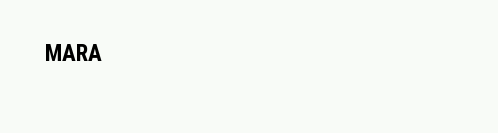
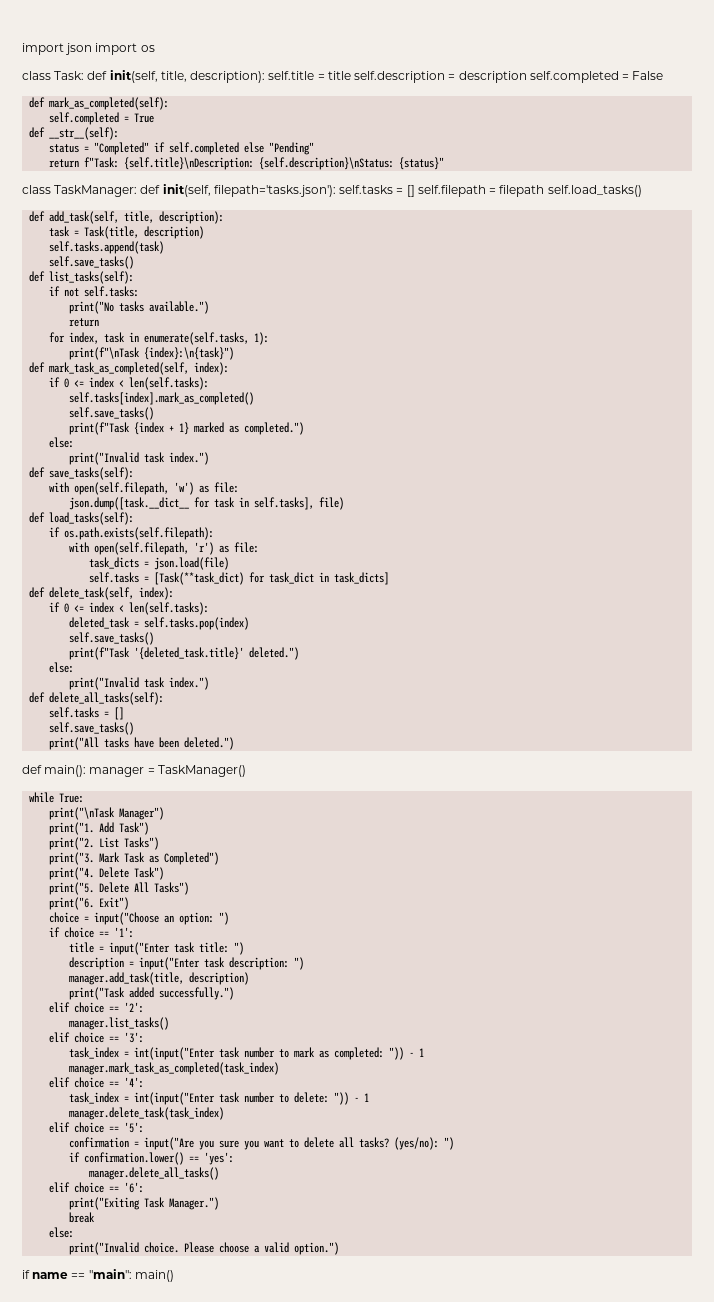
[45,44,102,61] MARA -> [22,43,155,55] [22,70,664,83] [29,97,170,110] [49,112,155,125] [29,127,120,140] [49,142,315,155] [49,157,445,170] [22,184,642,197] [29,211,225,224] [49,226,205,239] [49,241,165,254] [49,256,135,269] [29,271,135,284] [49,286,140,297] [69,301,210,314] [69,318,100,327] [49,332,270,345] [69,347,235,360] [29,362,230,375] [49,377,210,390] [69,392,255,405] [69,407,155,420] [69,422,305,435] [49,437,75,448] [69,452,210,465] [29,467,135,480] [49,482,240,495] [69,497,345,510] [29,512,135,525] [49,527,215,540] [69,542,260,555] [89,557,230,570] [89,572,390,585] [29,587,175,600] [49,602,210,615] [69,617,250,630] [69,632,155,645] [69,647,300,660] [49,662,75,673] [69,677,210,690] [29,692,165,705] [49,707,125,720] [49,722,135,735] [49,737,235,750] [22,765,246,777] [29,792,85,803] [49,807,165,820] [49,822,150,835] [49,837,160,850] [49,852,220,865] [49,867,165,880] [49,882,190,895] [49,897,130,910] [49,912,230,925] [49,927,135,938] [69,942,245,955] [69,957,305,970] [69,972,250,985] [69,987,235,1000] [49,1002,145,1013] [69,1017,170,1030] [49,1032,145,1043] [69,1047,425,1060] [69,1062,280,1075] [49,1077,145,1088] [69,1092,370,1105] [69,1107,225,1120] [49,1122,145,1133] [69,1137,455,1150] [69,1152,235,1165] [89,1167,220,1180] [49,1182,145,1193] [69,1197,220,1210] [69,1212,96,1223] [49,1227,75,1238] [69,1242,340,1255] [22,1269,174,1282] import json import os // class Task: def init(self, title, description): self.title = title self.description = description self.completed = False // def mark_as_completed(self): // self.completed = True // def __str__(self): // status = "Completed" if self.completed else "Pending" // return f"Task: {self.title}\nDescription: {self.description}\nStatus: {status}" // class TaskManager: def init(self, filepath='tasks.json'): self.tasks = [] self.filepath = filepath self.load_tasks() // def add_task(self, title, description): // task = Task(title, description) // self.tasks.append(task) // self.save_tasks() // def list_tasks(self): // if not self.tasks: // print("No tasks available.") // return // for index, task in enumerate(self.tasks, 1): // print(f"\nTask {index}:\n{task}") // def mark_task_as_completed(self, index): // if 0 <= index < len(self.tasks): // self.tasks[index].mark_as_completed() // self.save_tasks() // print(f"Task {index + 1} marked as completed.") // else: // print("Invalid task index.") // def save_tasks(self): // with open(self.filepath, 'w') as file: // json.dump([task.__dict__ for task in self.tasks], file) // def load_tasks(self): // if os.path.exists(self.filepath): // with open(self.filepath, 'r') as file: // task_dicts = json.load(file) // self.tasks = [Task(**task_dict) for task_dict in task_dicts] // def delete_task(self, index): // if 0 <= index < len(self.tasks): // deleted_task = self.tasks.pop(index) // self.save_tasks() // print(f"Task '{deleted_task.title}' deleted.") // else: // print("Invalid task index.") // def delete_all_tasks(self): // self.tasks = [] // self.save_tasks() // print("All tasks have been deleted.") // def main(): manager = TaskManager() // while True: // print("\nTask Manager") // print("1. Add Task") // print("2. List Tasks") // print("3. Mark Task as Completed") // print("4. Delete Task") // print("5. Delete All Tasks") // print("6. Exit") // choice = input("Choose an option: ") // if choice == '1': // title = input("Enter task title: ") // description = input("Enter task description: ") // manager.add_task(title, description) // print("Task added successfully.") // elif choice == '2': // manager.list_tasks() // elif choice == '3': // task_index = int(input("Enter task number to mark as completed: ")) - 1 // manager.mark_task_as_completed(task_index) // elif choice == '4': // task_index = int(input("Enter task number to delete: ")) - 1 // manager.delete_task(task_index) // elif choice == '5': // confirmation = input("Are you sure you want to delete all tasks? (yes/no): ") // if confirmation.lower() == 'yes': // manager.delete_all_tasks() // elif choice == '6': // print("Exiting Task Manager.") // break // else: // print("Invalid choice. Please choose a valid option.") // if name == "main": main()

